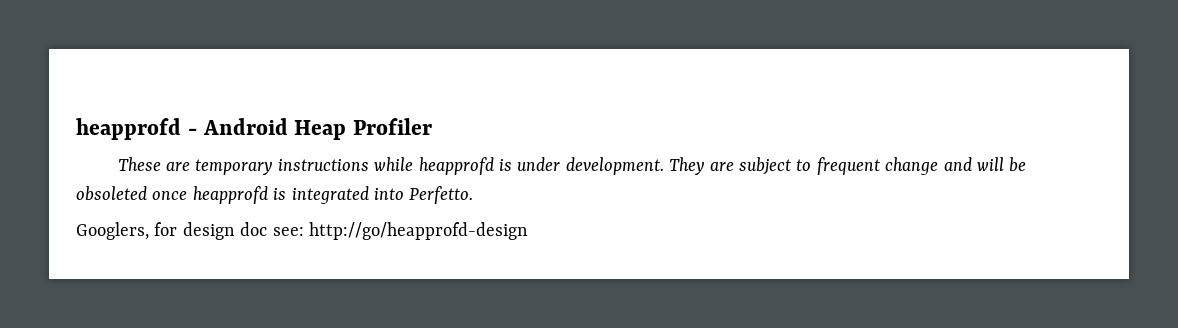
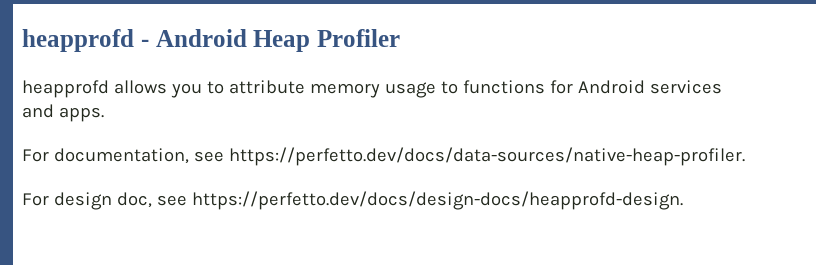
[117,157,1027,175] [76,186,474,204] [76,222,528,240] These are temporary instructions while heapprofd is under development. They are subject to frequent change and will be obsoleted once heapprofd is integrated into Perfetto. // Googlers, for design doc see: http://go/heapprofd-design -> [22,80,722,98] [22,104,104,122] [22,147,745,166] [22,191,683,210] heapprofd allows you to attribute memory usage to functions for Android services and apps. // For documentation, see https://perfetto.dev/docs/data-sources/native-heap-profiler. // For design doc, see https://perfetto.dev/docs/design-docs/heapprofd-design.

